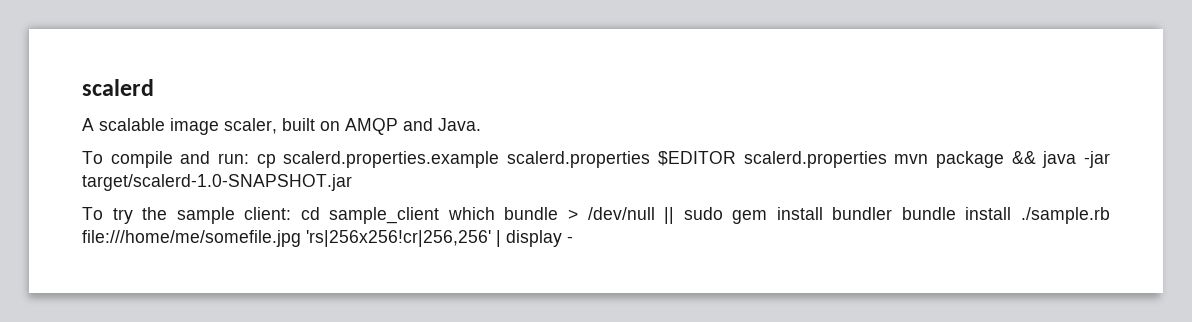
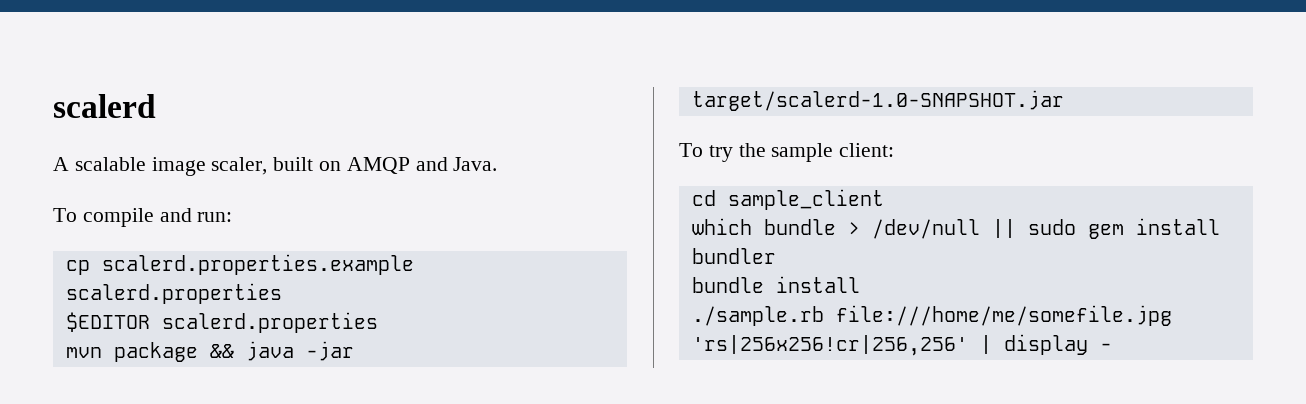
(250, 158) none -> (233, 217) //
(651, 159) none -> (282, 293) //
(887, 159) none -> (378, 322) //
(292, 213) none -> (895, 150) //
(440, 215) none -> (884, 199) //
(893, 213) none -> (776, 256) //
(1012, 213) none -> (860, 284) //

